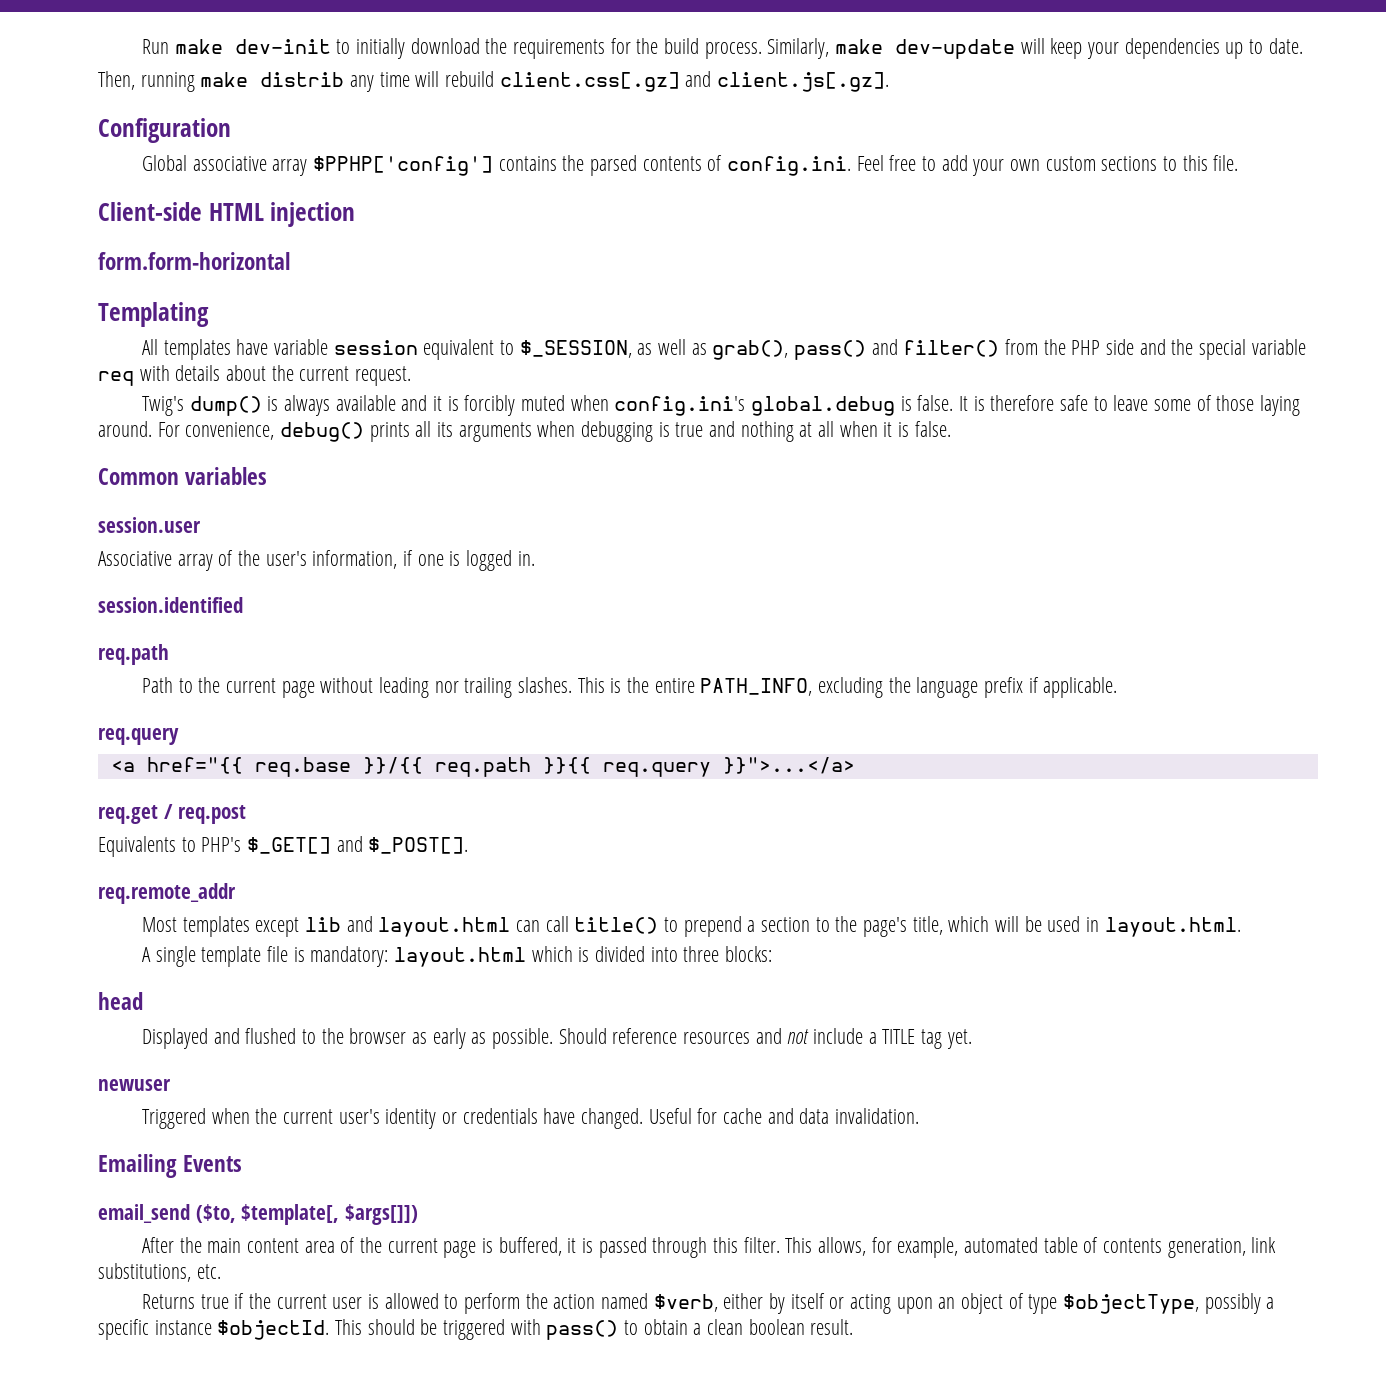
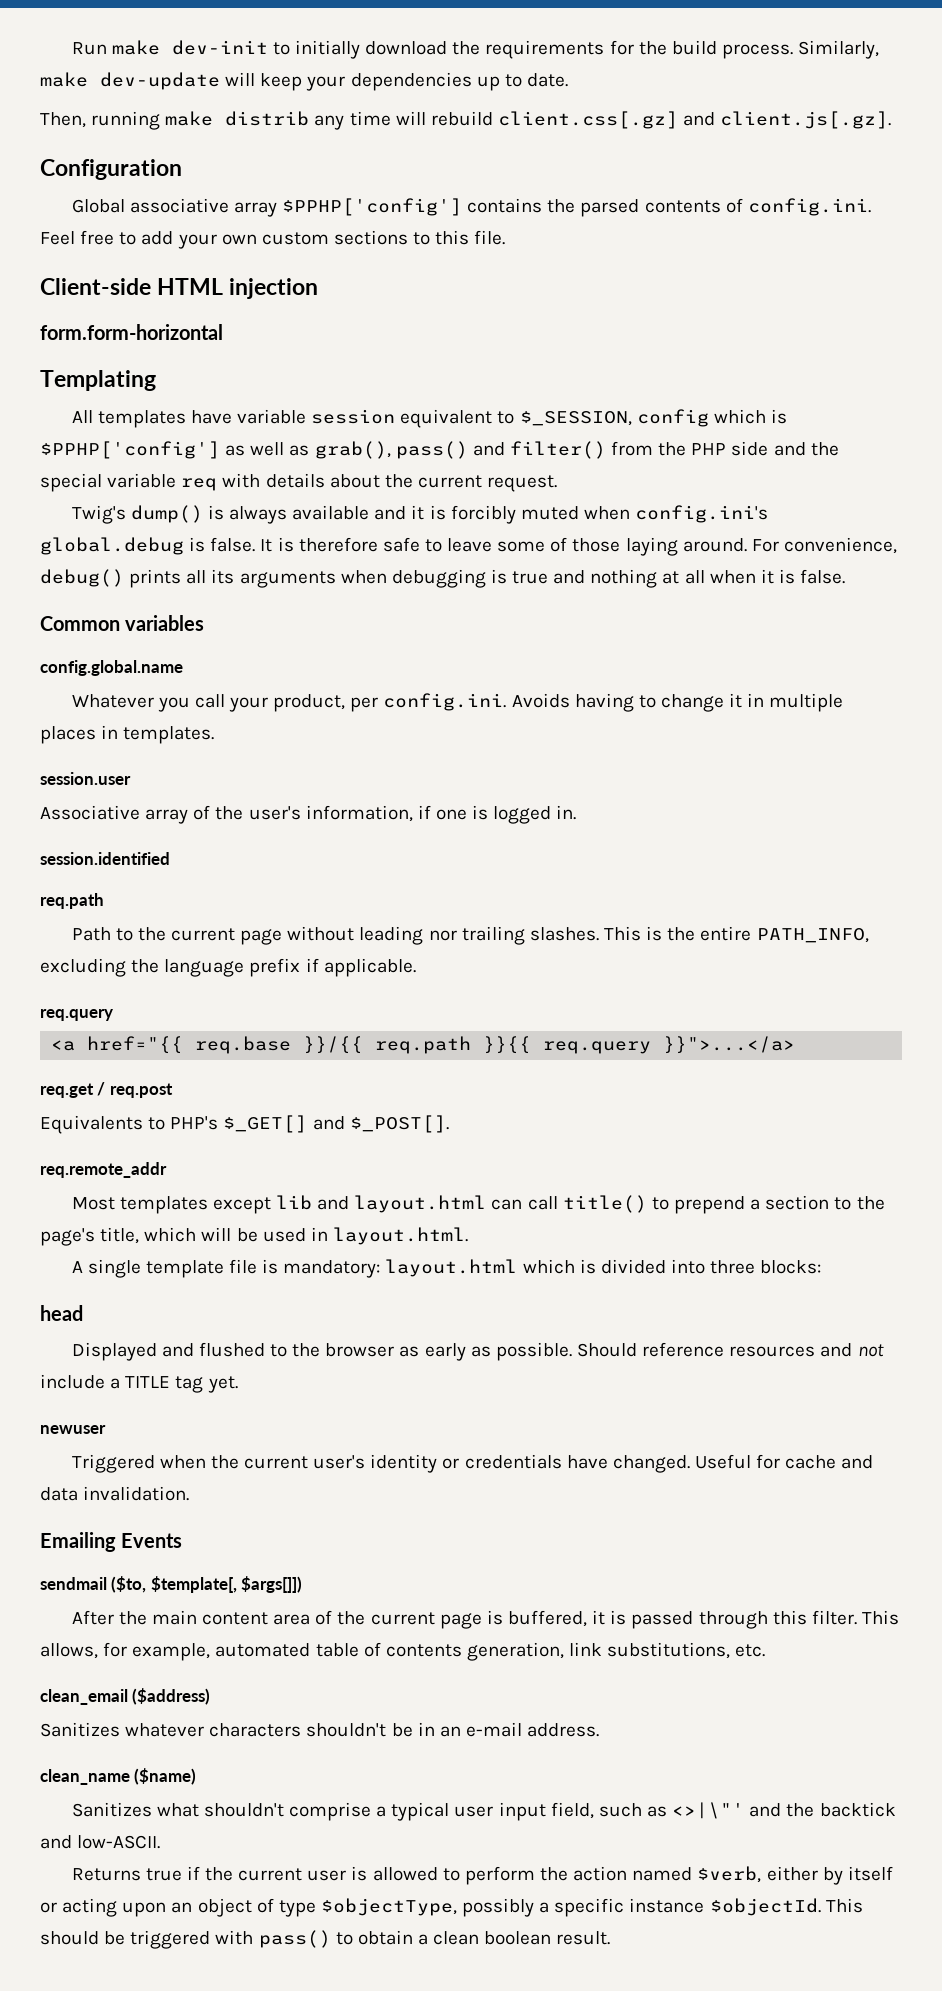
(632, 349) none -> [636,409,787,427] [40,441,220,459] config which is $PPHP['config']
(268, 476) none -> [40,660,183,676] [71,693,844,712] [40,725,215,744] // config.global.name // Whatever you call your product, per config.ini. Avoids having to change it in multiple places in templates.
[98,1204,190,1223] email_send -> [40,1577,107,1590] sendmail
(221, 1271) none -> [40,1688,211,1705] [40,1722,600,1737] [40,1768,197,1785] [71,1802,896,1821] [40,1835,161,1849] // clean_email ($address) // Sanitizes whatever characters shouldn't be in an e-mail address. // clean_name ($name) // Sanitizes what shouldn't comprise a typical user input field, such as <>|\"' and the backtick and low-ASCII.

